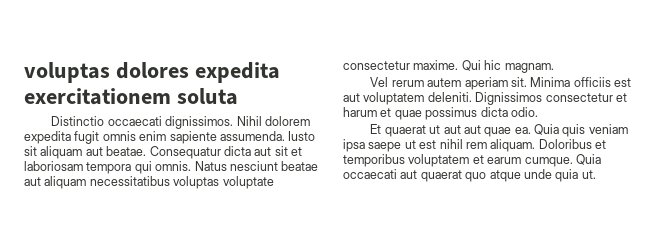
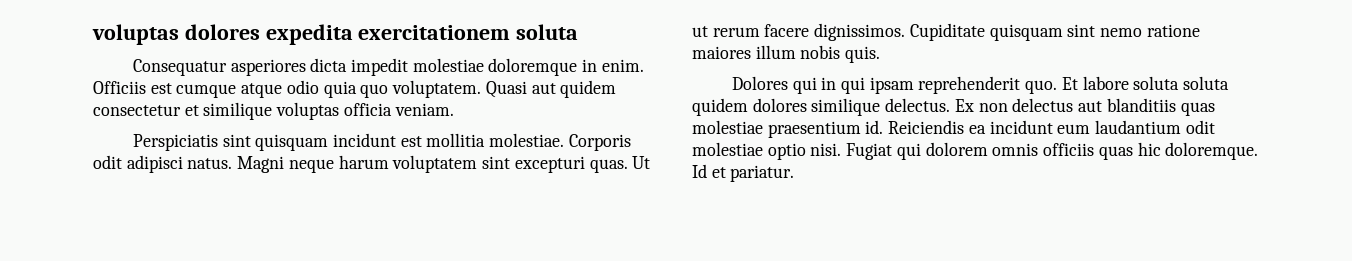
[51,116,310,129] [24,131,316,144] [24,146,302,159] [24,161,319,174] [24,176,274,189] [343,60,554,73] [370,77,632,90] [343,92,627,105] [343,107,538,120] [370,124,628,137] [343,139,606,152] [343,154,601,167] [343,169,596,182] Distinctio occaecati dignissimos. Nihil dolorem expedita fugit omnis enim sapiente assumenda. Iusto sit aliquam aut beatae. Consequatur dicta aut sit et laboriosam tempora qui omnis. Natus nesciunt beatae aut aliquam necessitatibus voluptas voluptate consectetur maxime. Qui hic magnam. // Vel rerum autem aperiam sit. Minima officiis est aut voluptatem deleniti. Dignissimos consectetur et harum et quae possimus dicta odio. // Et quaerat ut aut aut quae ea. Quia quis veniam ipsa saepe ut est nihil rem aliquam. Doloribus et temporibus voluptatem et earum cumque. Quia occaecati aut quaerat quo atque unde quia ut. -> [132,58,644,76] [93,80,617,98] [93,102,454,120] [132,133,631,151] [93,155,651,173] [692,23,1200,41] [692,45,881,63] [731,76,1230,94] [692,98,1215,116] [692,120,1215,138] [692,142,1259,160] [692,164,795,182] Consequatur asperiores dicta impedit molestiae doloremque in enim. Officiis est cumque atque odio quia quo voluptatem. Quasi aut quidem consectetur et similique voluptas officia veniam. // Perspiciatis sint quisquam incidunt est mollitia molestiae. Corporis odit adipisci natus. Magni neque harum voluptatem sint excepturi quas. Ut ut rerum facere dignissimos. Cupiditate quisquam sint nemo ratione maiores illum nobis quis. // Dolores qui in qui ipsam reprehenderit quo. Et labore soluta soluta quidem dolores similique delectus. Ex non delectus aut blanditiis quas molestiae praesentium id. Reiciendis ea incidunt eum laudantium odit molestiae optio nisi. Fugiat qui dolorem omnis officiis quas hic doloremque. Id et pariatur.

